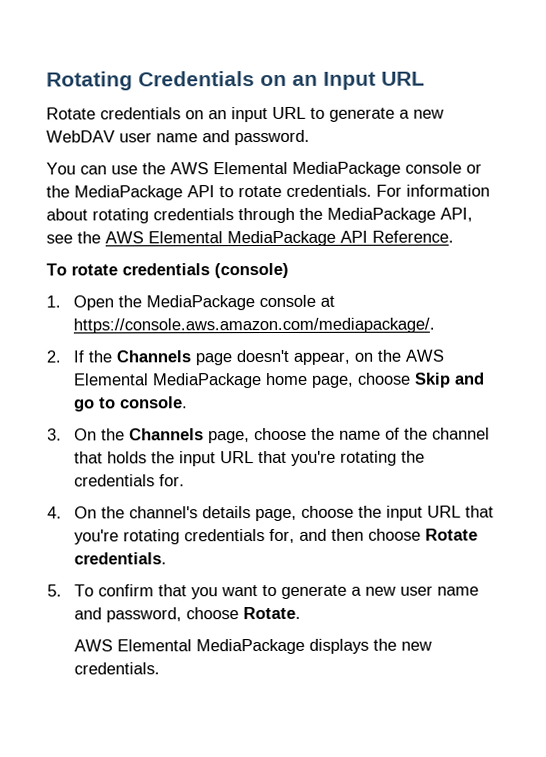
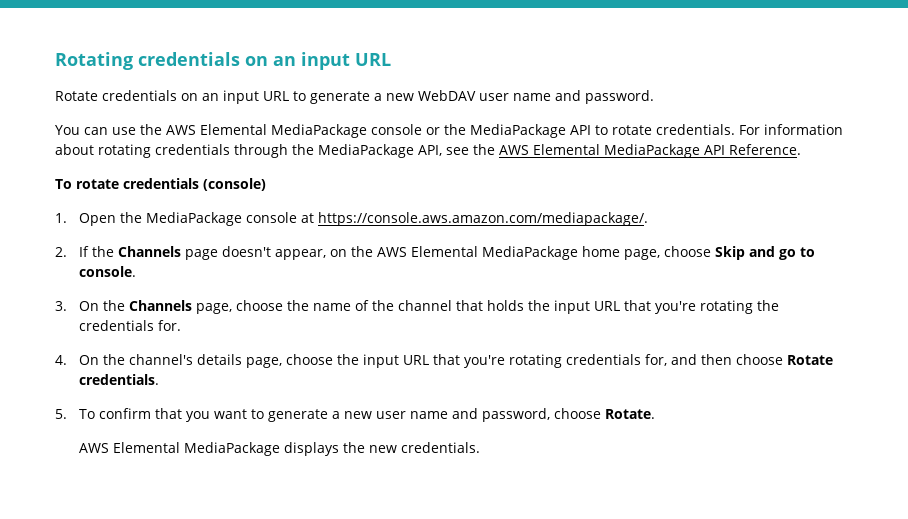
[138,71,376,90] Credentials on an Input -> [138,52,350,70] credentials on an input

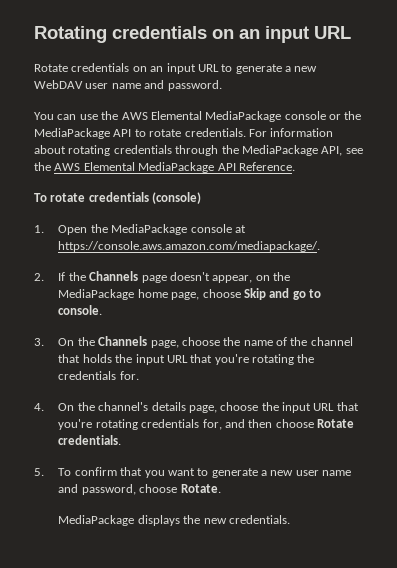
[376,246,478,257] AWS Elemental -> (291, 276) none
[78,442,180,453] AWS Elemental -> (221, 488) none

